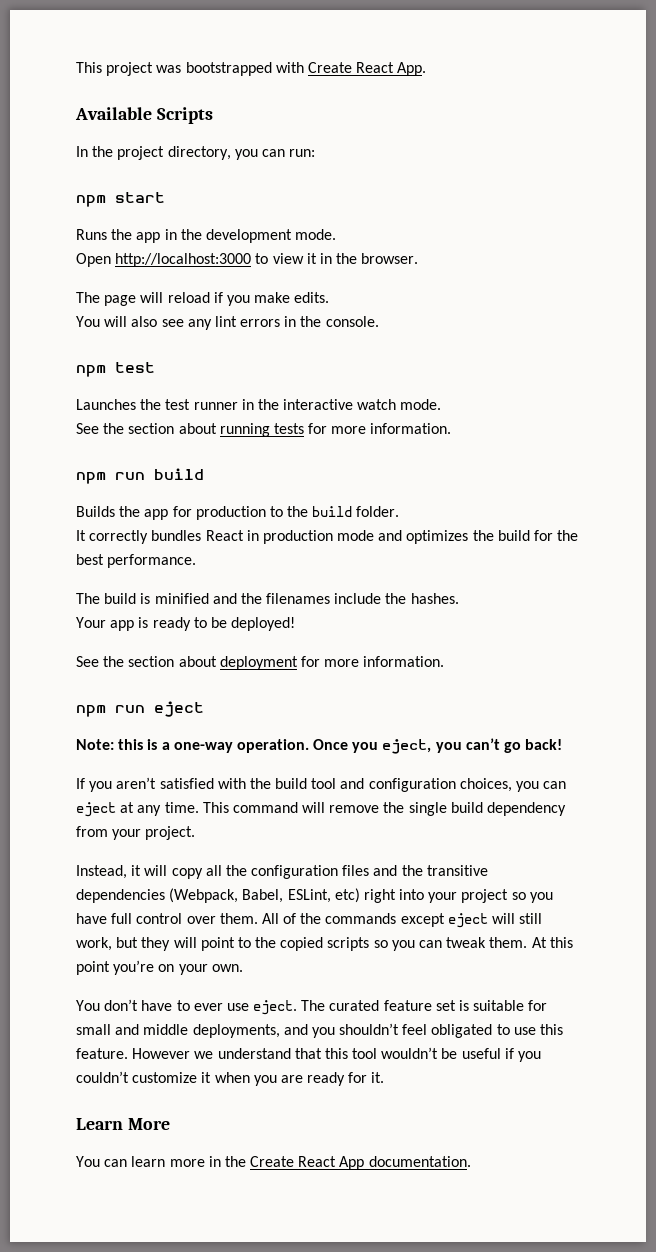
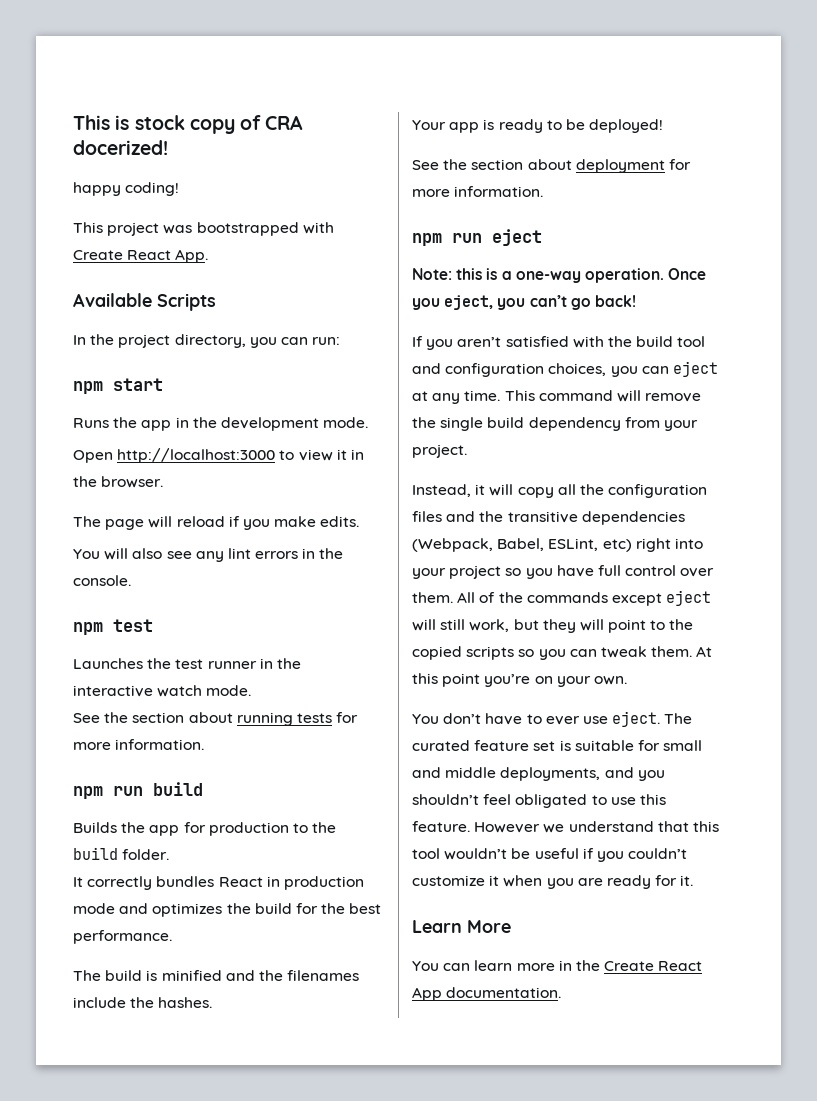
[76,62,102,73] This -> [73,115,304,134] [73,140,168,155] [73,182,180,196] [73,222,103,233] This is stock copy of CRA docerized! // happy coding! // This

